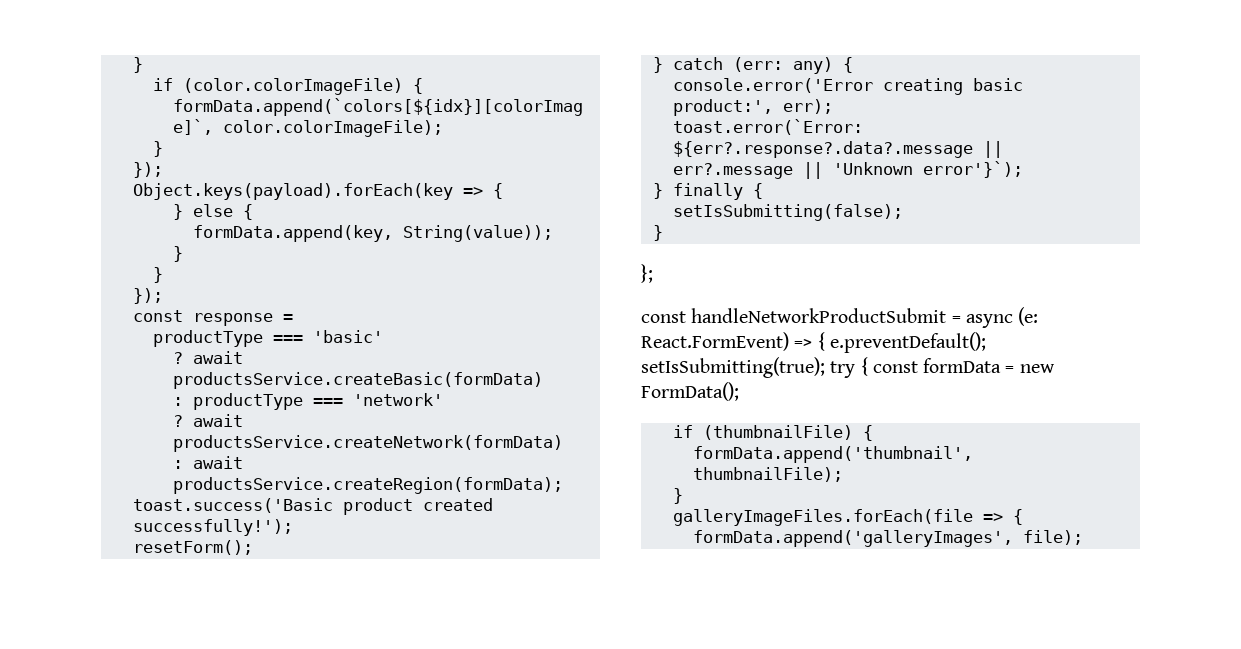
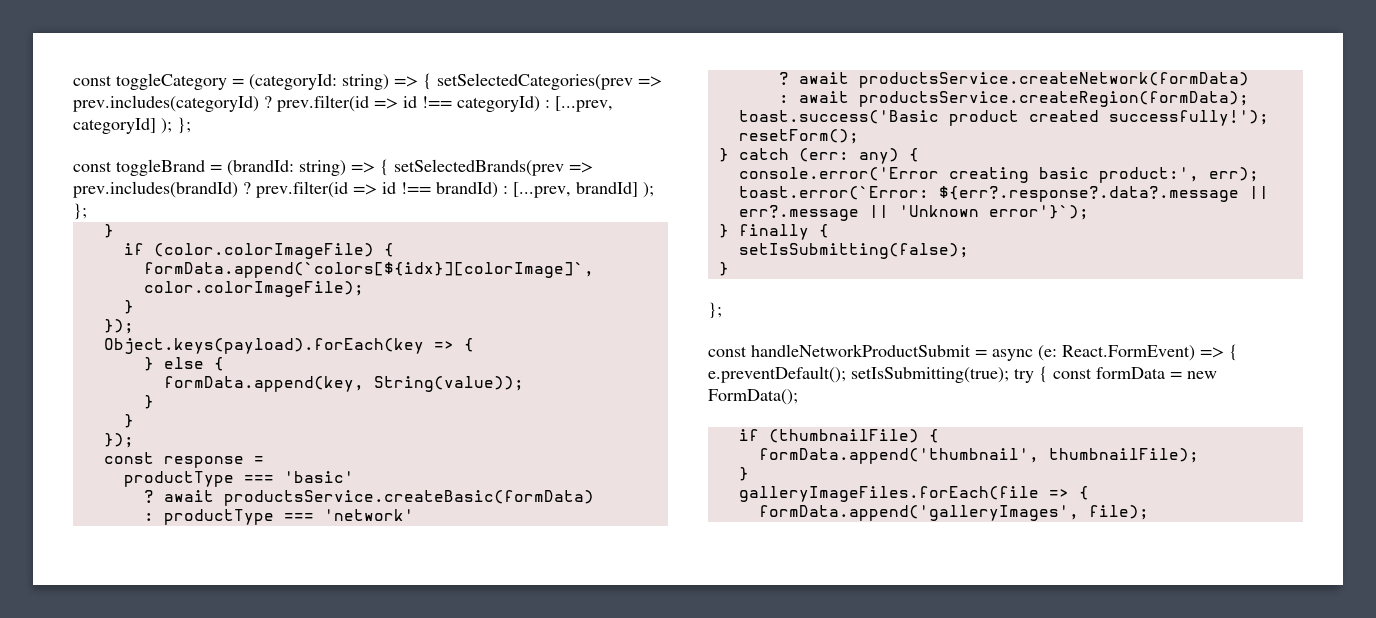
(132, 65) none -> [73,73,662,90] [73,95,613,112] [73,117,191,134] [73,159,593,176] [73,181,654,198] [73,203,87,220] const toggleCategory = (categoryId: string) => { setSelectedCategories(prev => prev.includes(categoryId) ? prev.filter(id => id !== categoryId) : [...prev, categoryId] ); }; // const toggleBrand = (brandId: string) => { setSelectedBrands(prev => prev.includes(brandId) ? prev.filter(id => id !== brandId) : [...prev, brandId] ); }; //

